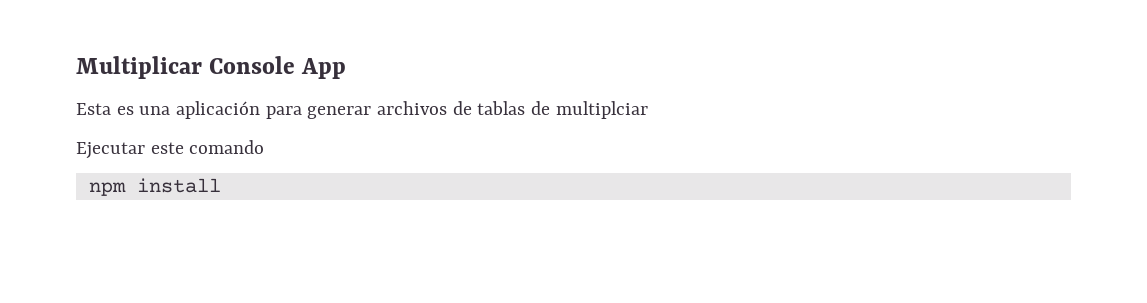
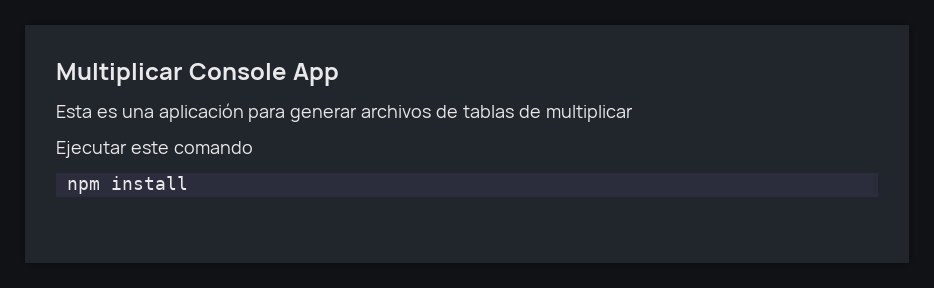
[555,101,648,119] multiplciar -> [545,105,633,122] multiplicar

